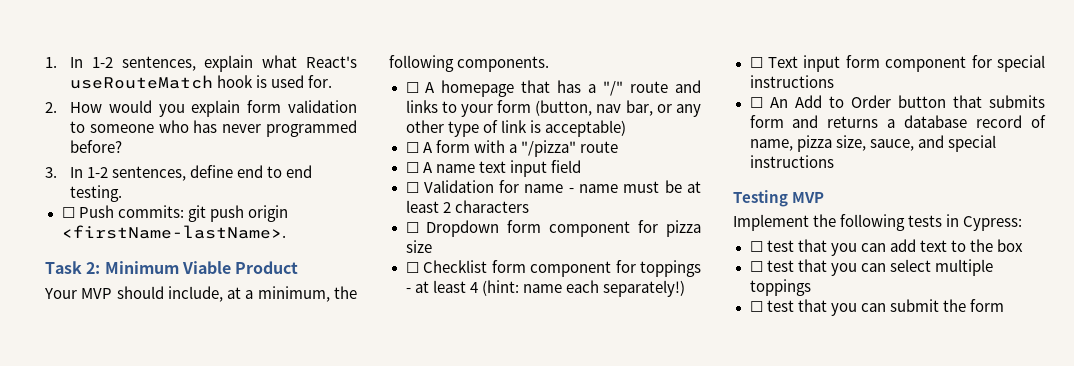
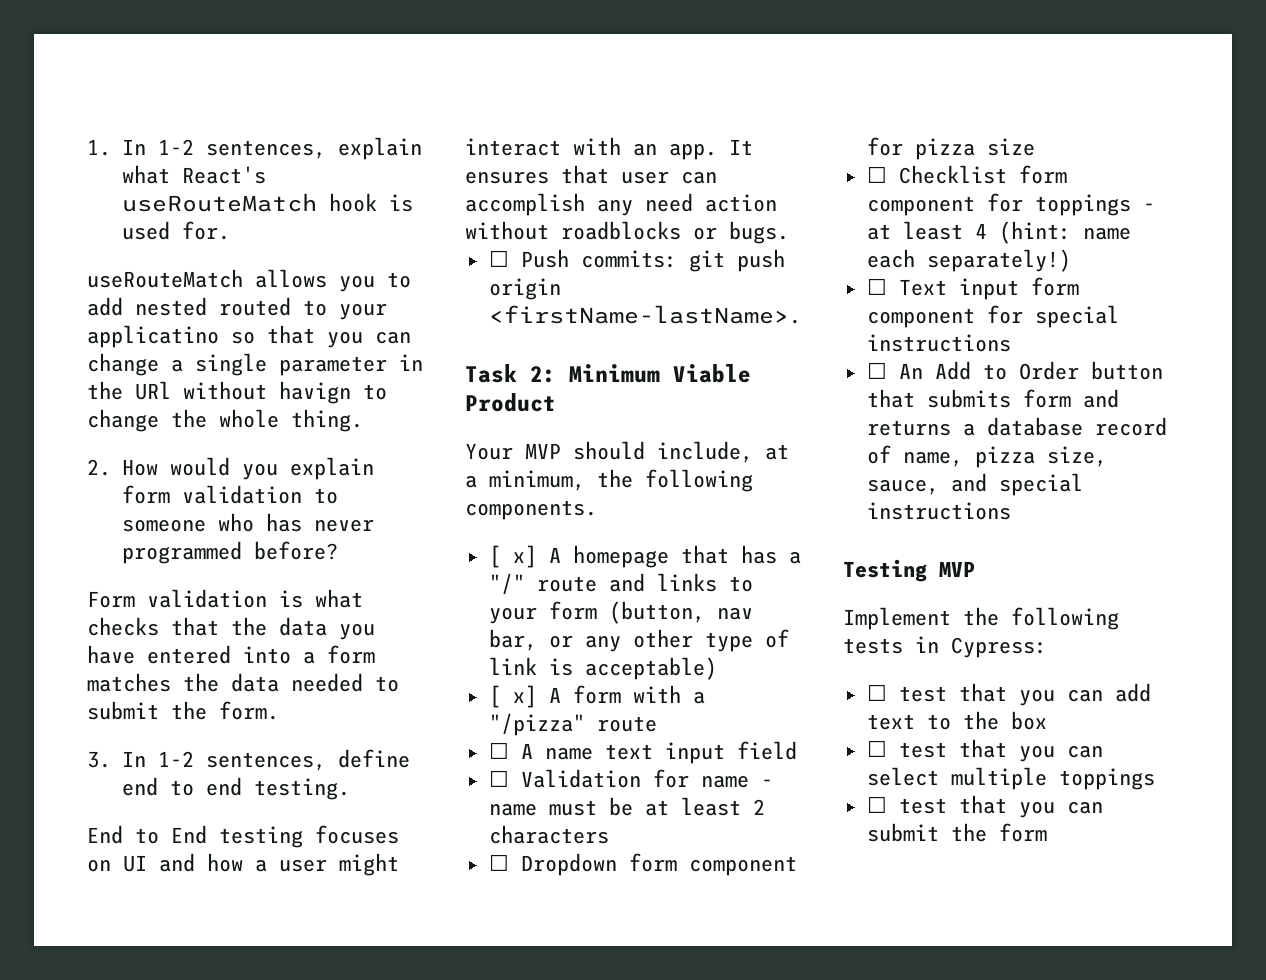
(333, 81) none -> [87,269,411,292] [87,297,387,320] [87,325,411,348] [87,353,423,376] [87,381,387,404] [87,409,363,432] // useRouteMatch allows you to add nested routed to your applicatino so that you can change a single parameter in the URl without havign to change the whole thing.
(123, 146) none -> [87,589,363,608] [87,617,375,640] [87,645,375,664] [87,673,399,692] [87,701,279,720] // Form validation is what checks that the data you have entered into a form matches the data needed to submit the form.
(123, 193) none -> [87,825,399,848] [87,853,399,876] [465,137,753,160] [465,165,717,184] [465,193,777,216] [465,221,789,244] // End to End testing focuses on UI and how a user might interact with an app. It ensures that user can accomplish any need action without roadblocks or bugs.
[405,82,419,93] ☐ -> [488,545,537,568] [ x]
[405,142,419,153] ☐ -> [488,685,537,708] [ x]

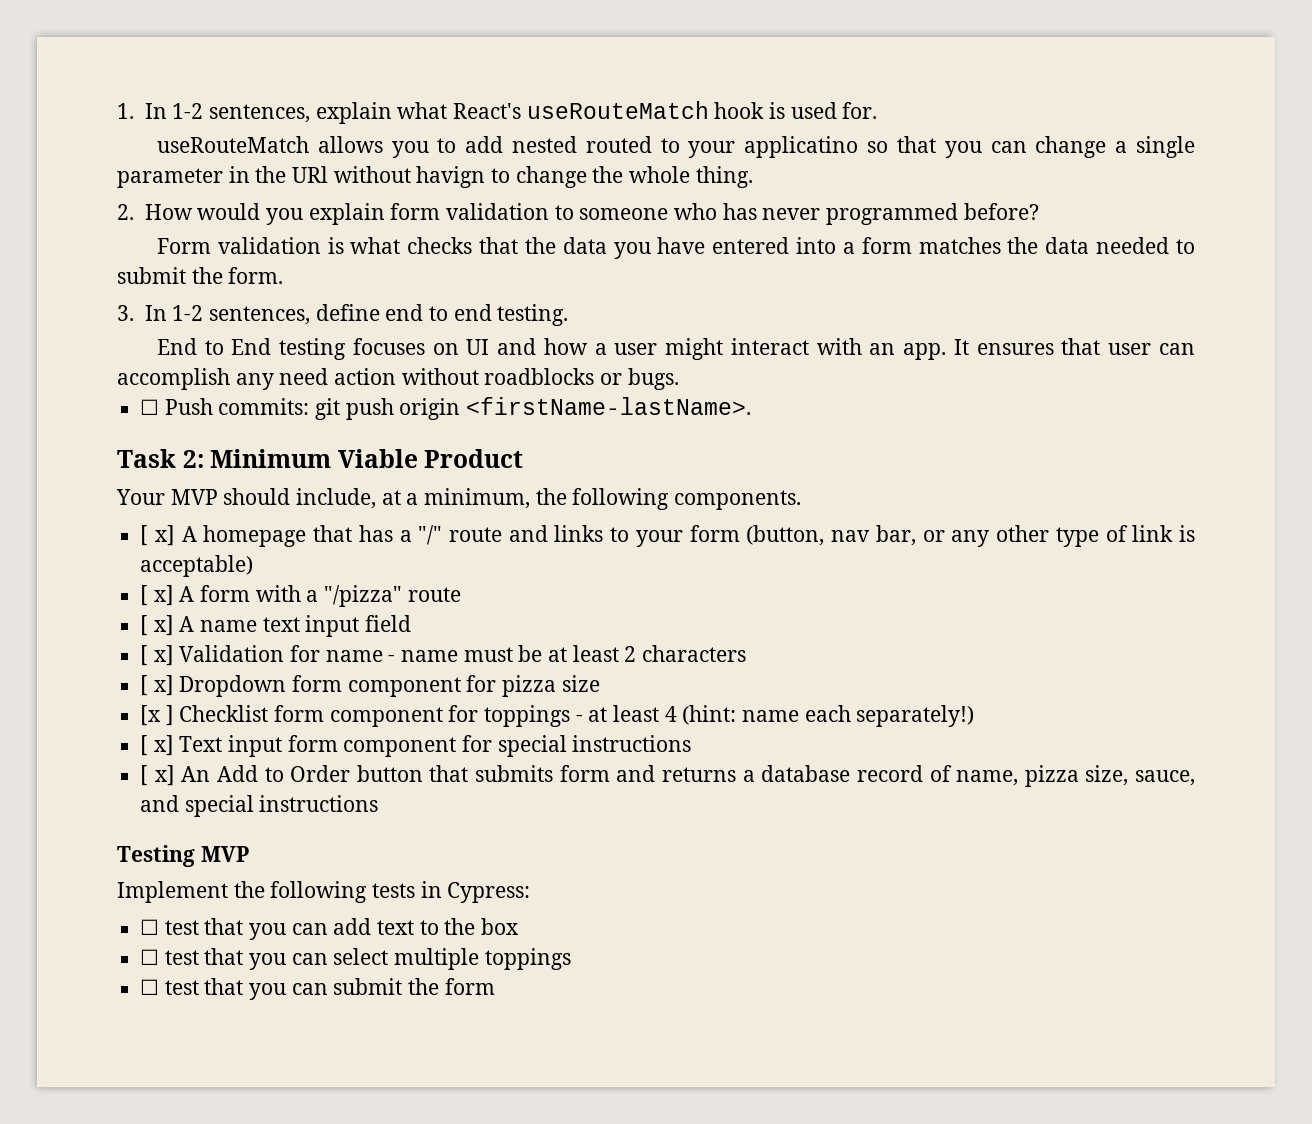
[488,742,509,759] ☐ -> [140,615,174,636] [ x]
[488,770,509,787] ☐ -> [140,645,174,666] [ x]
[488,854,509,871] ☐ -> [140,675,174,696] [ x]
[866,166,887,183] ☐ -> [140,705,174,726] [x ]
[866,278,887,295] ☐ -> [140,735,174,756] [ x]
[866,362,887,379] ☐ -> [140,765,175,786] [ x]

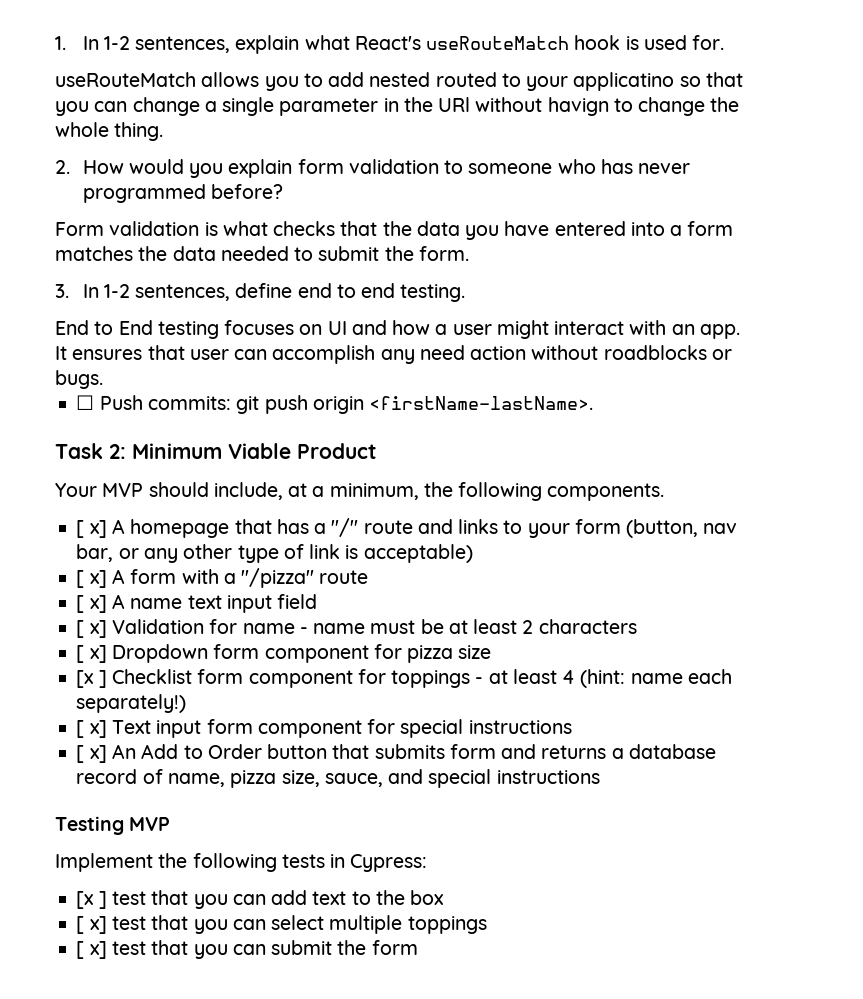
[140,919,160,935] ☐ -> [76,891,107,909] [x ]
[140,949,160,965] ☐ -> [76,916,107,934] [ x]
[140,979,160,995] ☐ -> [76,941,107,959] [ x]

